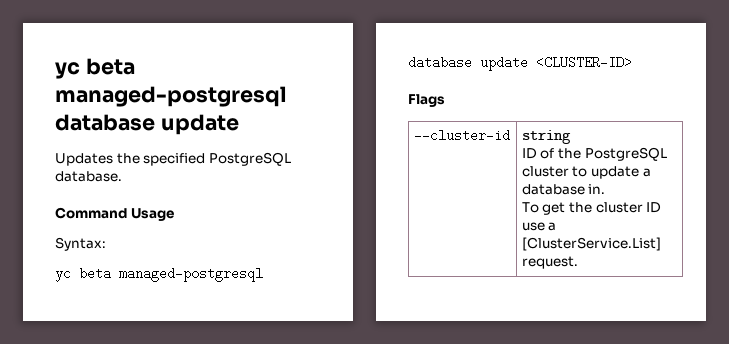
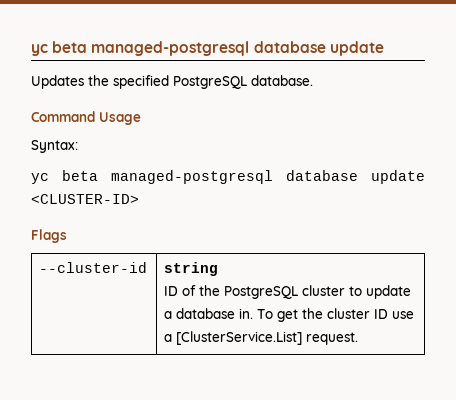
(606, 189) // -> (254, 313) none

